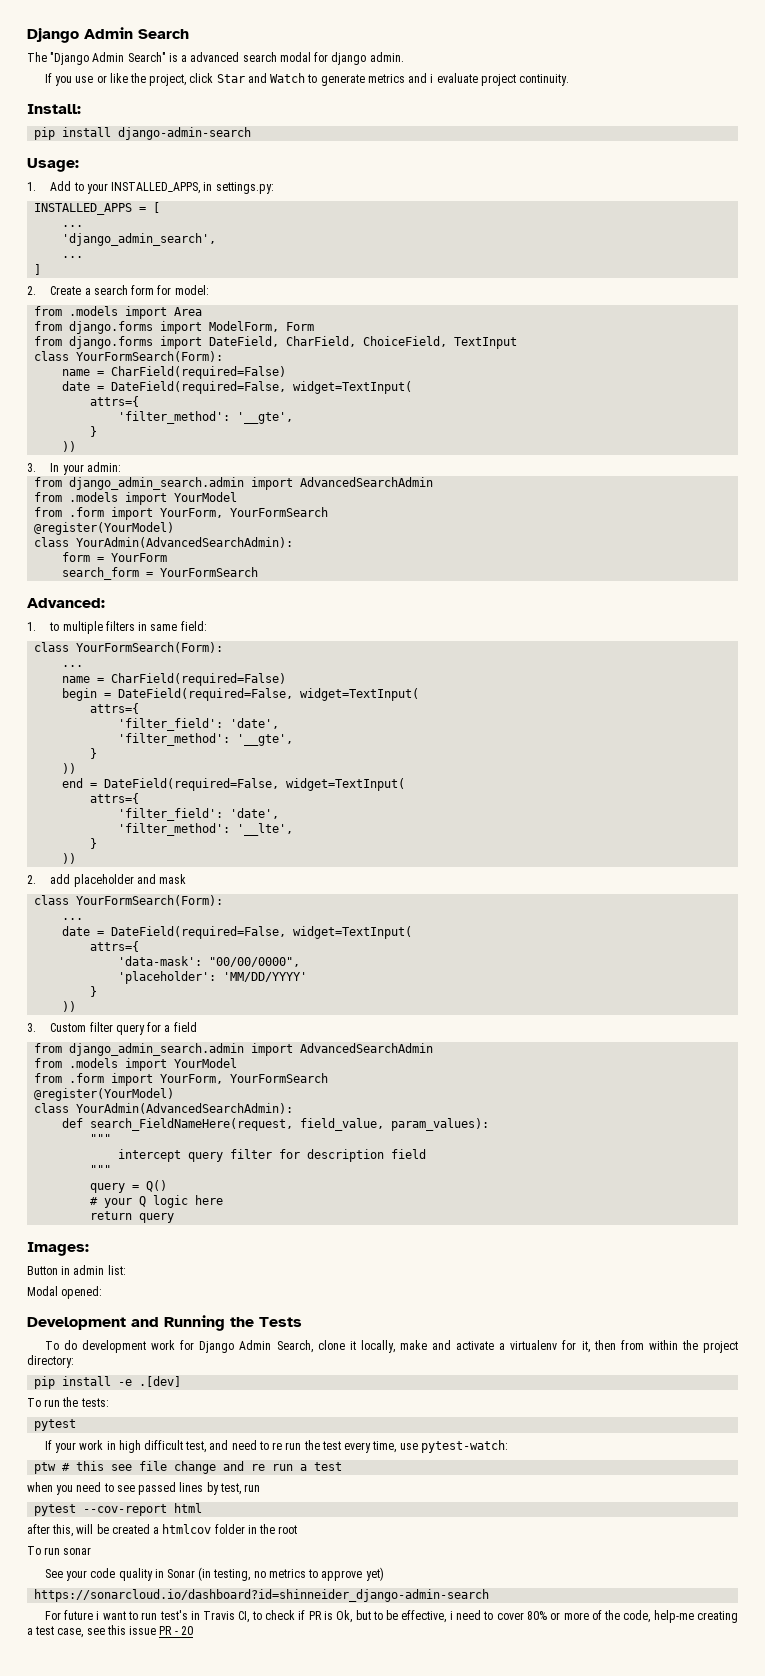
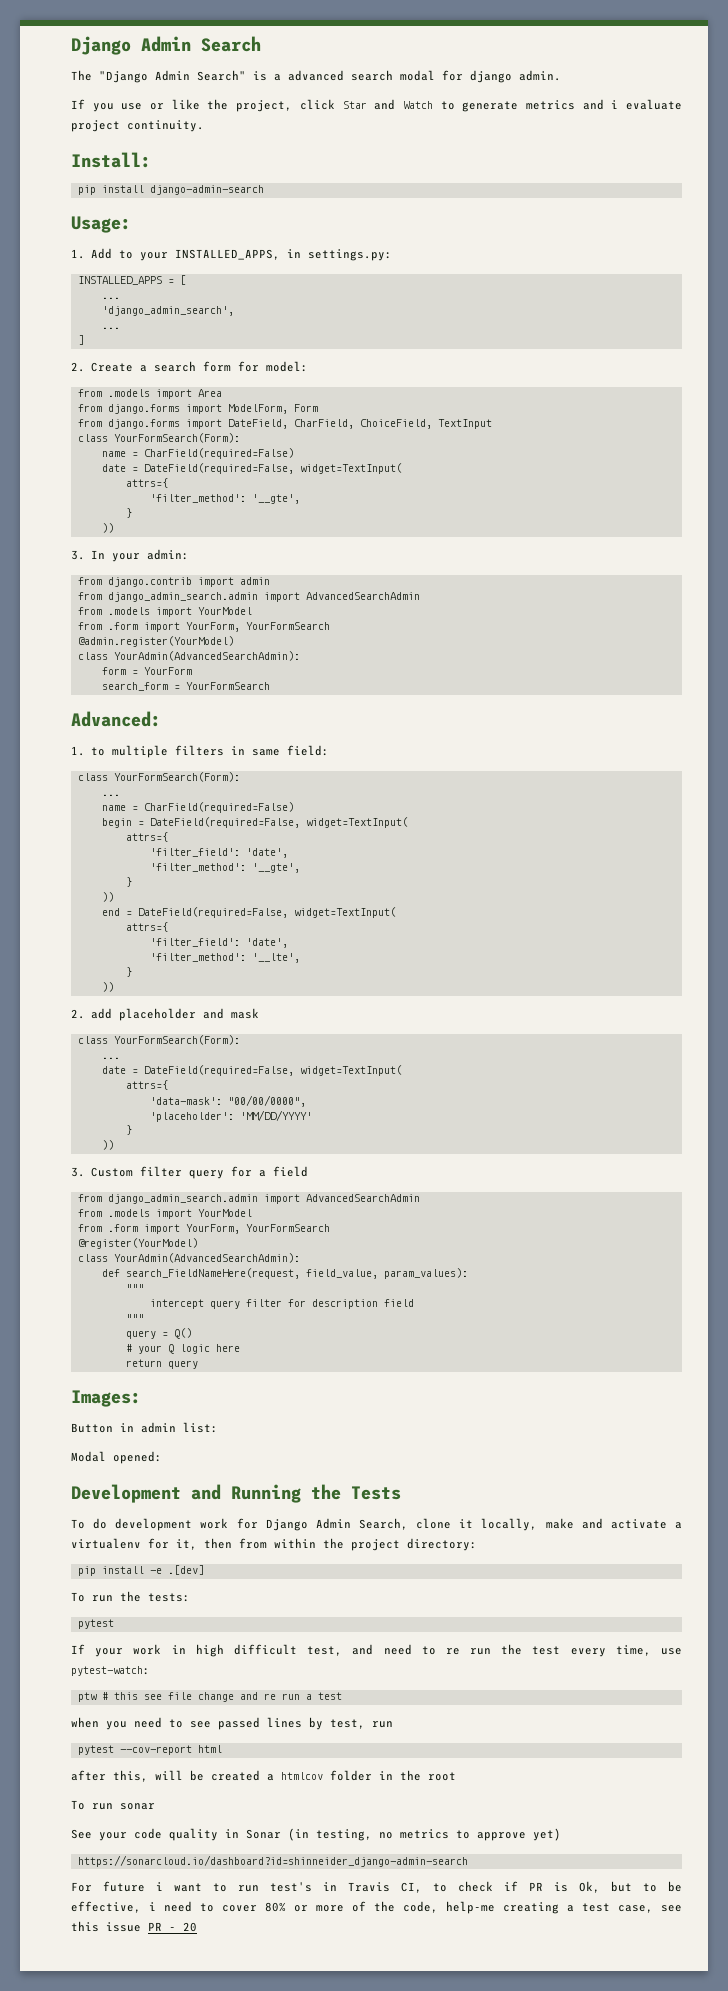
(121, 467) none -> [77,577,270,587] // from django.contrib import admin
[34,522,175,535] @register(YourModel) -> [77,636,234,647] @admin.register(YourModel)

